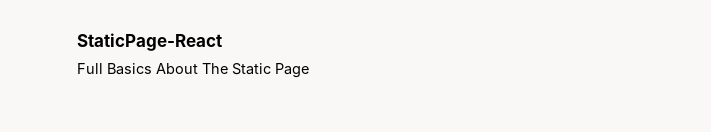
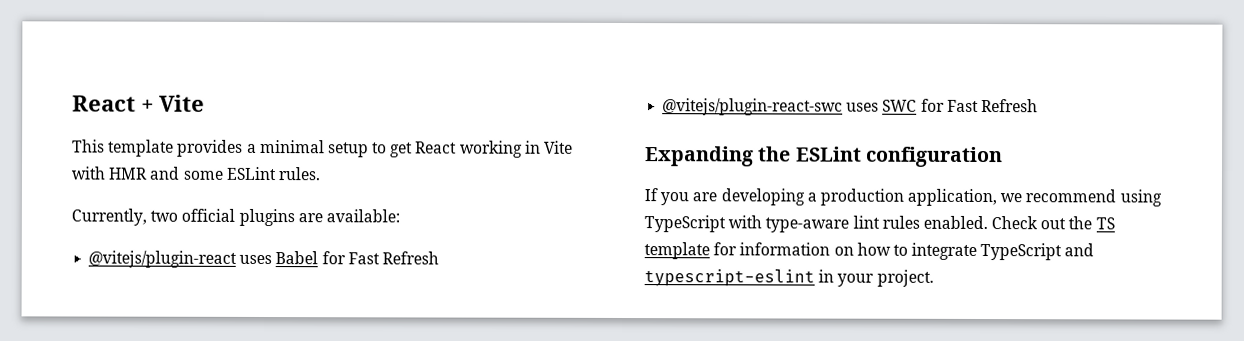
[77,33,222,51] [77,63,309,78] StaticPage-React // Full Basics About The Static Page -> [72,94,205,112] [72,139,574,158] [71,166,321,181] [71,208,400,227] [88,250,439,268] [662,98,1038,116] [645,146,1003,168] [644,188,1162,207] [644,215,1115,233] [644,242,1095,261] [644,269,934,287] React + Vite // This template provides a minimal setup to get React working in Vite with HMR and some ESLint rules. // Currently, two official plugins are available: // @vitejs/plugin-react uses Babel for Fast Refresh // @vitejs/plugin-react-swc uses SWC for Fast Refresh // Expanding the ESLint configuration // If you are developing a production application, we recommend using TypeScript with type-aware lint rules enabled. Check out the TS template for information on how to integrate TypeScript and typescript-eslint in your project.

